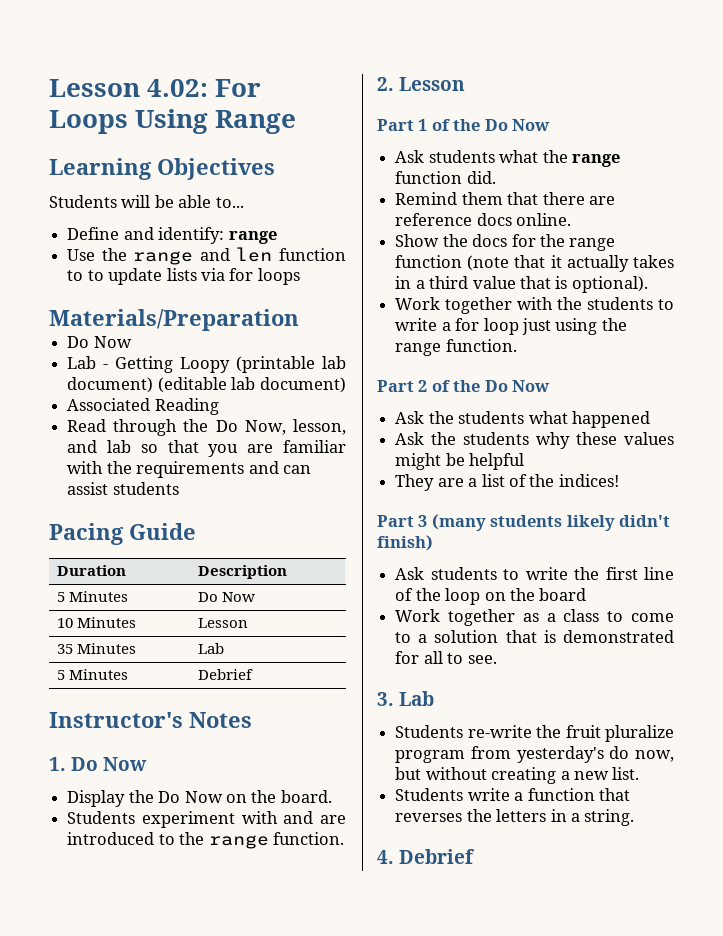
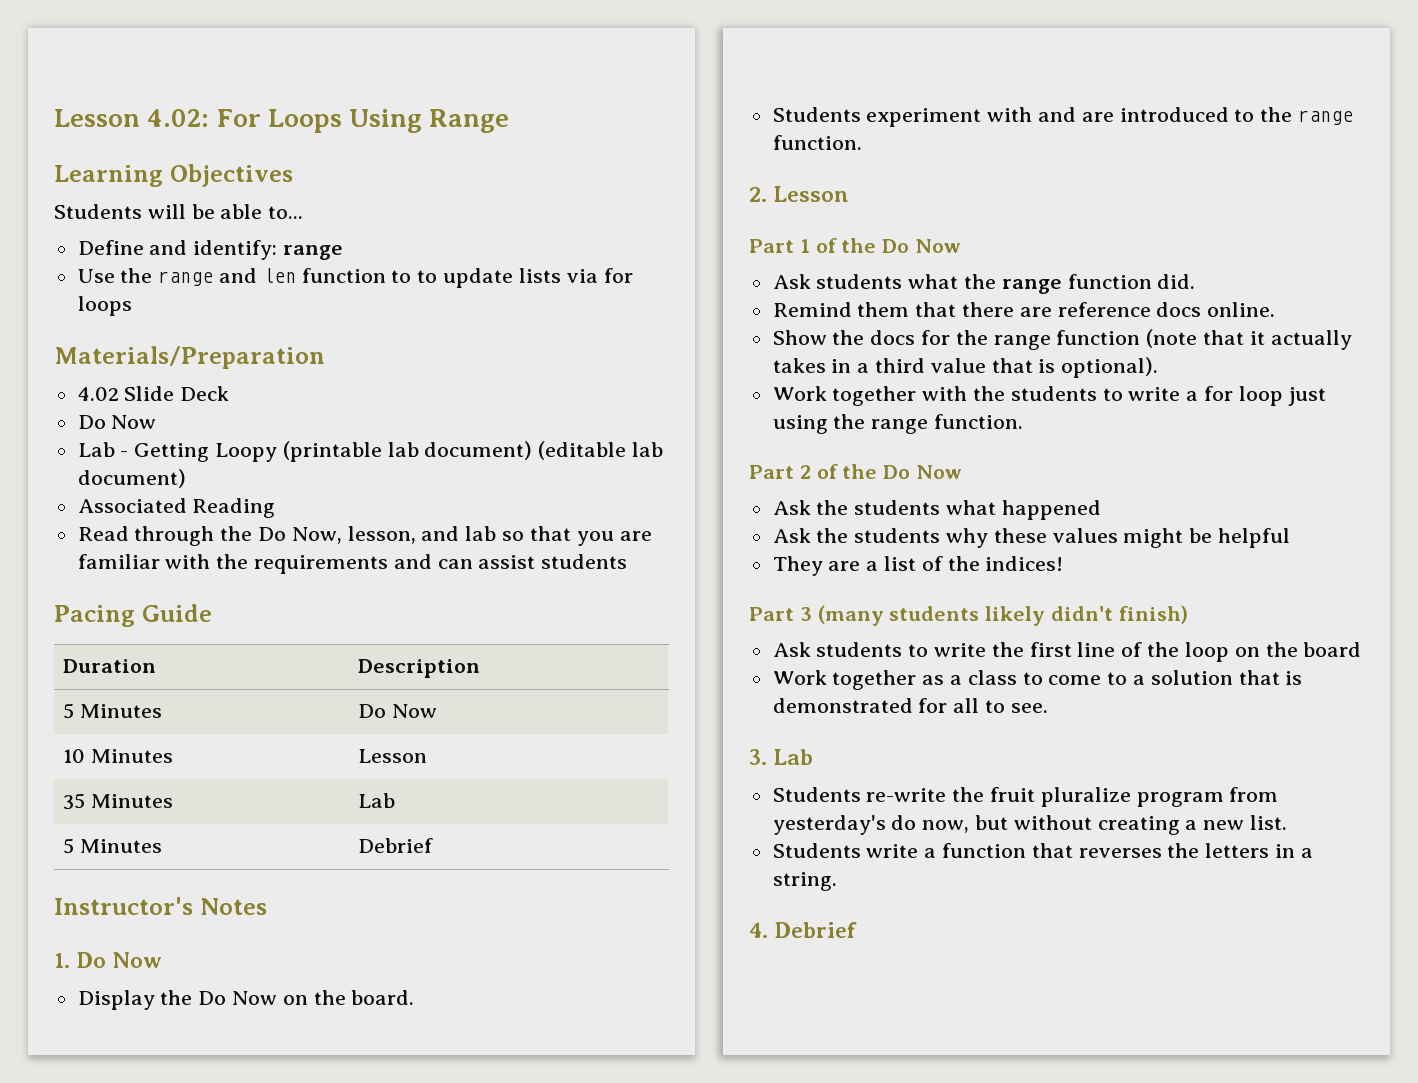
(299, 320) none -> [77,386,230,401] // 4.02 Slide Deck

